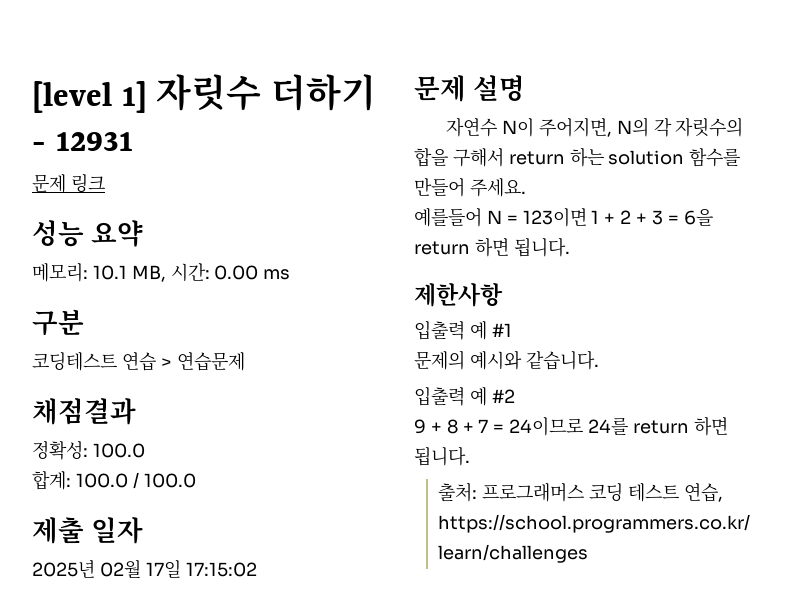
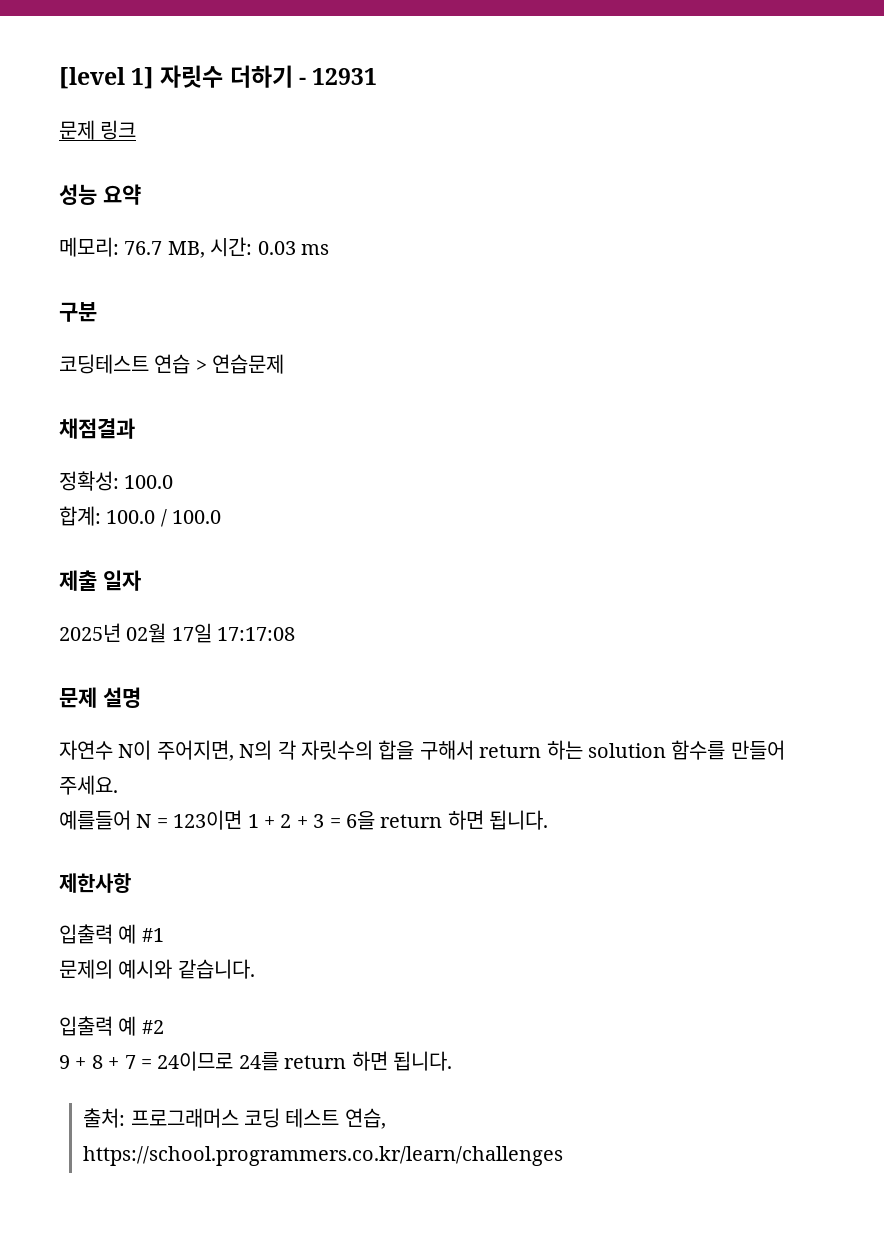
[92,265,127,280] 10.1 -> [124,241,163,255] 76.7
[214,265,259,280] 0.00 -> [257,241,296,255] 0.03
[185,562,257,577] 17:15:02 -> [217,627,296,641] 17:17:08

